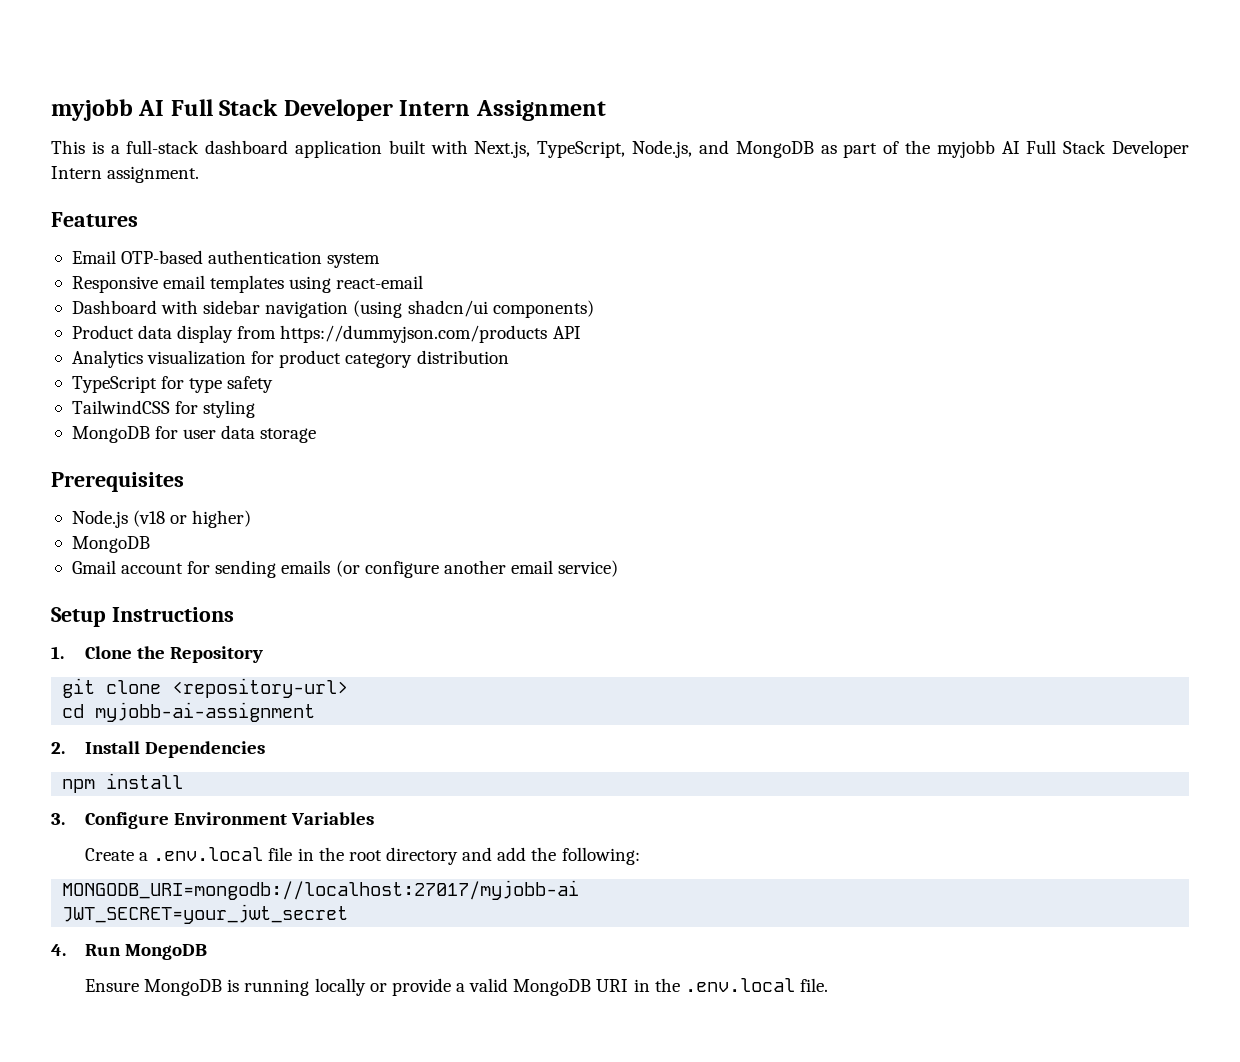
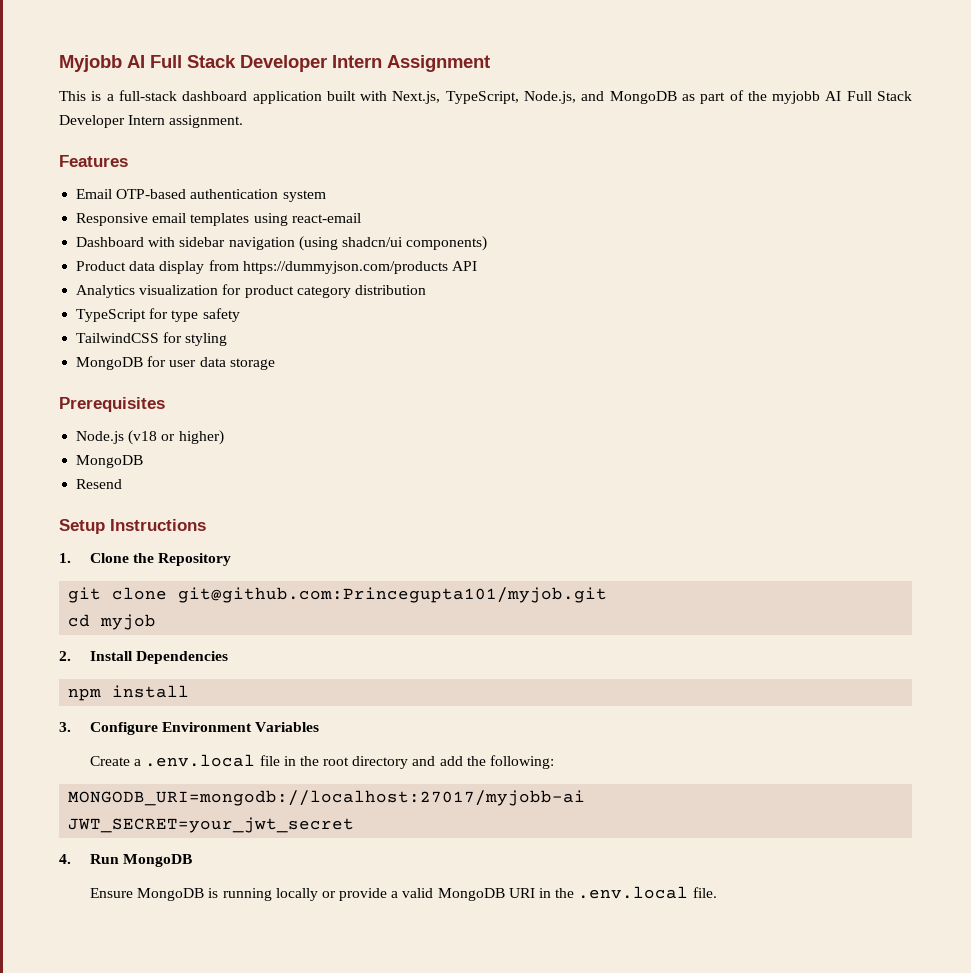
[51,99,133,121] myjobb -> [59,55,122,72] Myjobb
[71,560,619,578] Gmail account for sending emails (or configure another email service) -> [76,479,123,489] Resend
[172,678,349,698] <repository-url> -> [178,587,608,603] git@github.com:Princegupta101/myjob.git
[95,702,316,722] myjobb-ai-assignment -> [100,614,157,630] myjob

